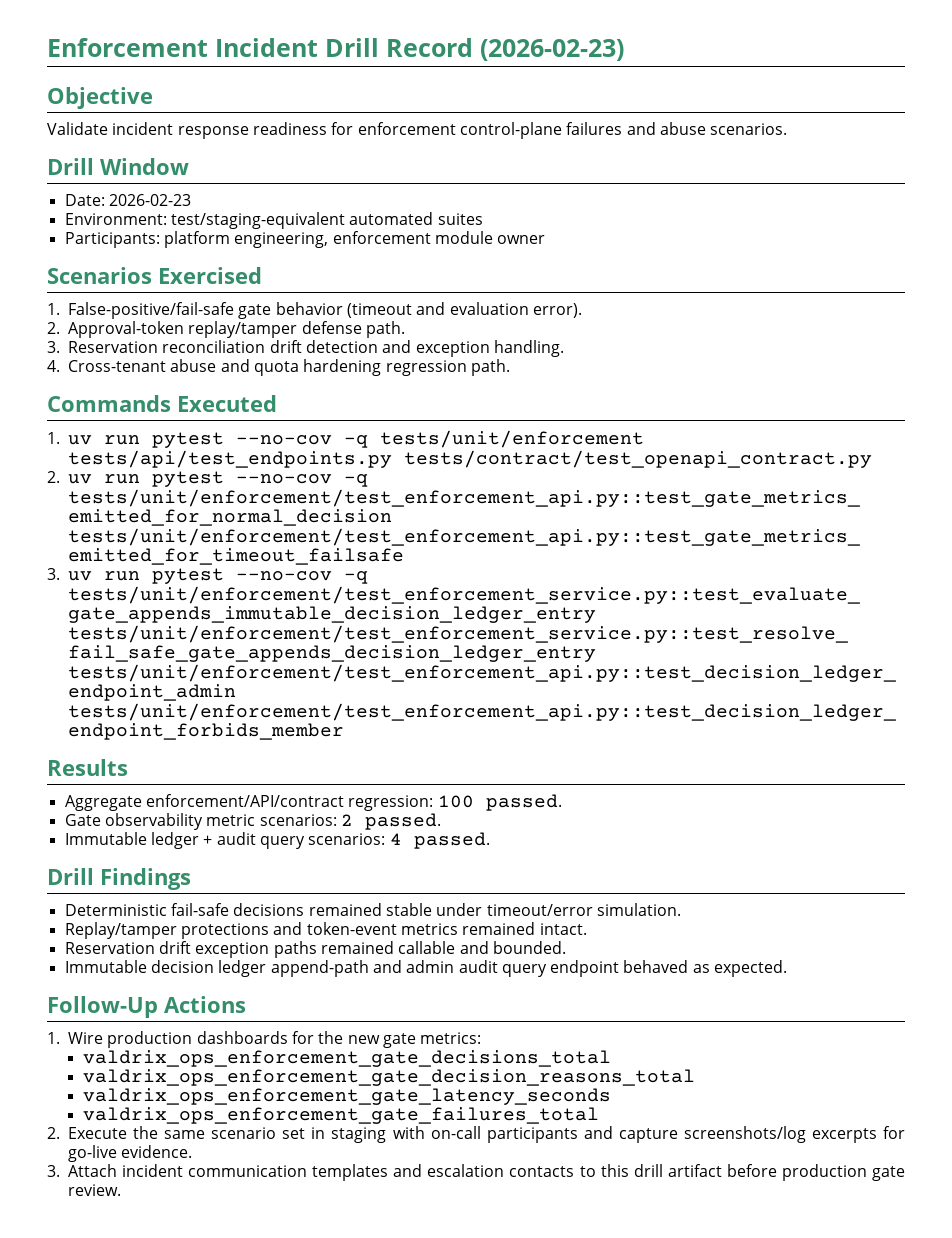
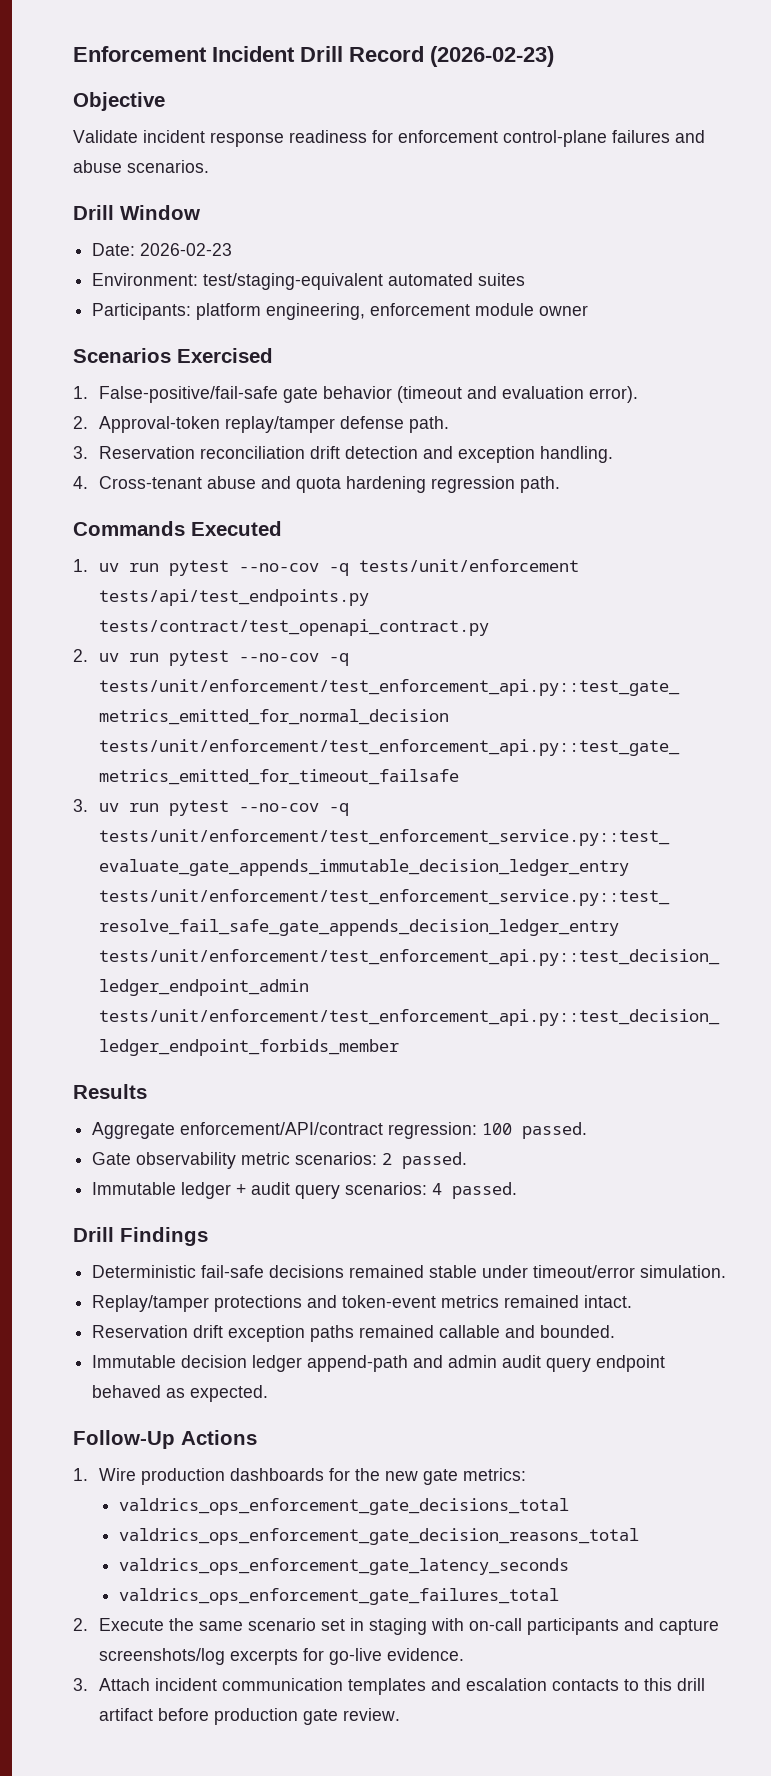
[82,1050,611,1067] [82,1069,695,1086] [82,1088,611,1105] [82,1107,599,1124] valdrix_ops_enforcement_gate_decisions_total // valdrix_ops_enforcement_gate_decision_reasons_total // valdrix_ops_enforcement_gate_latency_seconds // valdrix_ops_enforcement_gate_failures_total -> [118,1498,569,1515] [118,1528,639,1545] [118,1558,569,1575] [118,1588,559,1605] valdrics_ops_enforcement_gate_decisions_total // valdrics_ops_enforcement_gate_decision_reasons_total // valdrics_ops_enforcement_gate_latency_seconds // valdrics_ops_enforcement_gate_failures_total

